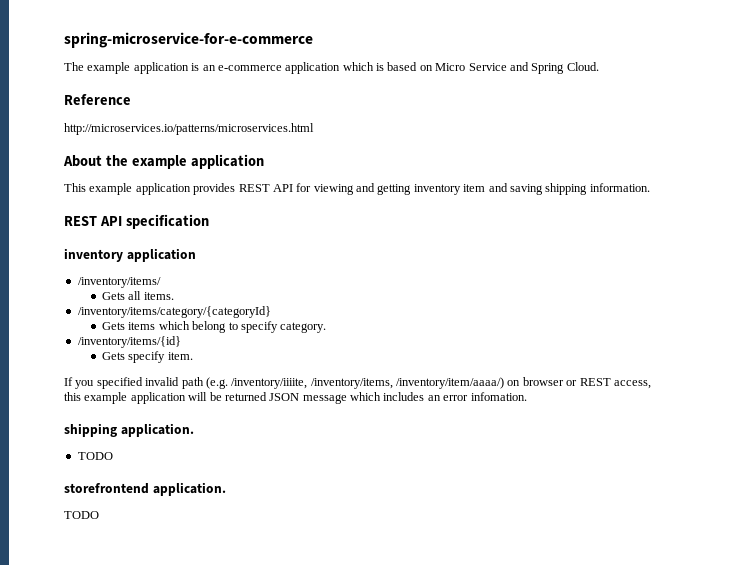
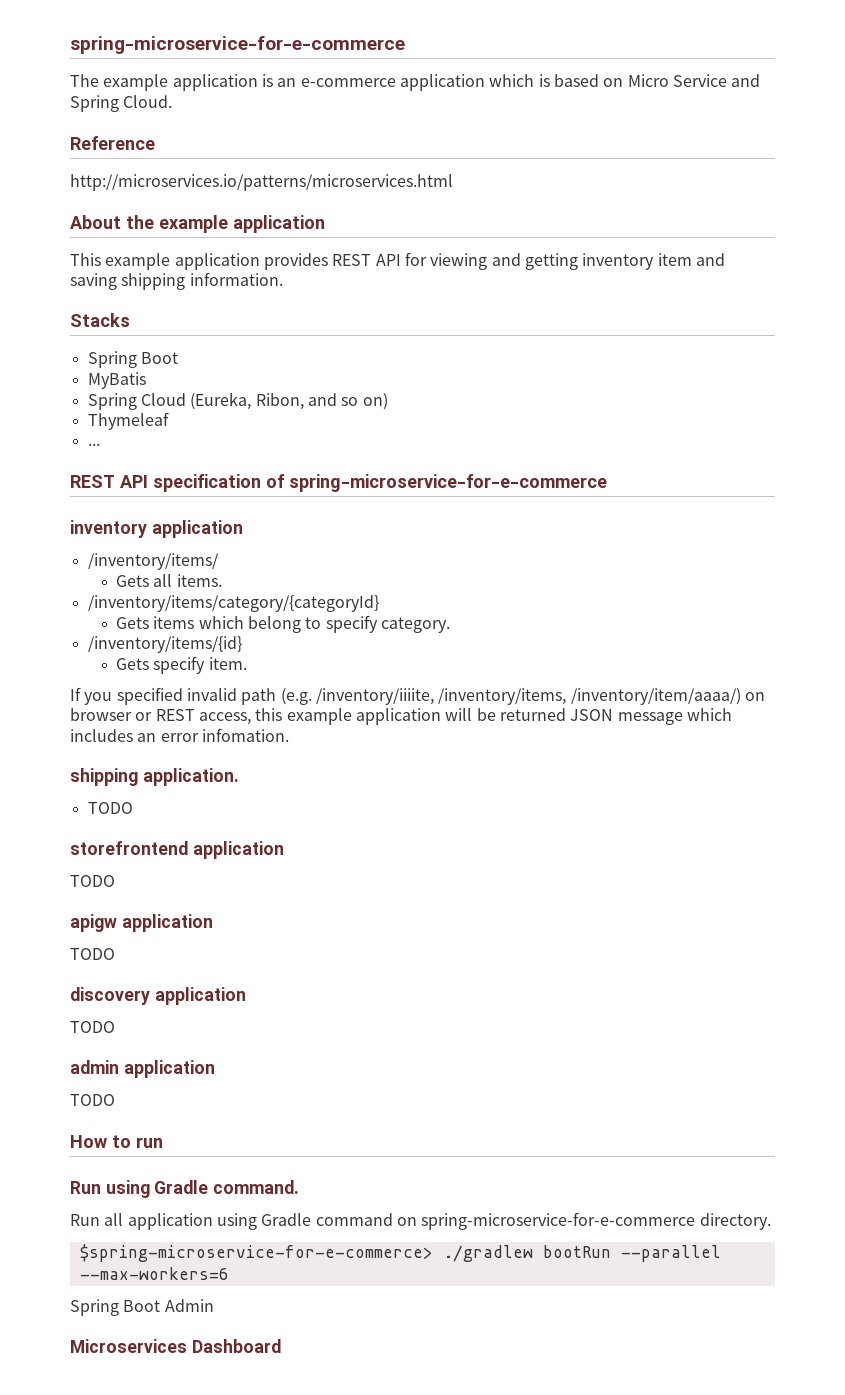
(650, 187) none -> [70,313,130,327] [87,351,178,368] [87,372,146,389] [87,392,388,410] [87,412,169,430] [87,443,100,446] // Stacks // Spring Boot // MyBatis // Spring Cloud (Eureka, Ribon, and so on) // Thymeleaf // ...
(209, 221) none -> [266,474,607,492] of spring-microservice-for-e-commerce
[152,482,226,496] [64,511,99,519] application. // TODO -> [192,841,284,859] [70,875,115,887] [70,914,213,932] [70,948,115,960] [70,987,246,1005] [70,1021,115,1033] [70,1060,215,1078] [70,1094,115,1106] [70,1135,163,1148] [70,1180,300,1198] [70,1212,771,1230] [79,1244,721,1262] [79,1267,229,1280] [70,1299,214,1316] [70,1339,281,1353] application // TODO // apigw application // TODO // discovery application // TODO // admin application // TODO // How to run // Run using Gradle command. // Run all application using Gradle command on spring-microservice-for-e-commerce directory. // $spring-microservice-for-e-commerce> ./gradlew bootRun --parallel --max-workers=6 // Spring Boot Admin // Microservices Dashboard

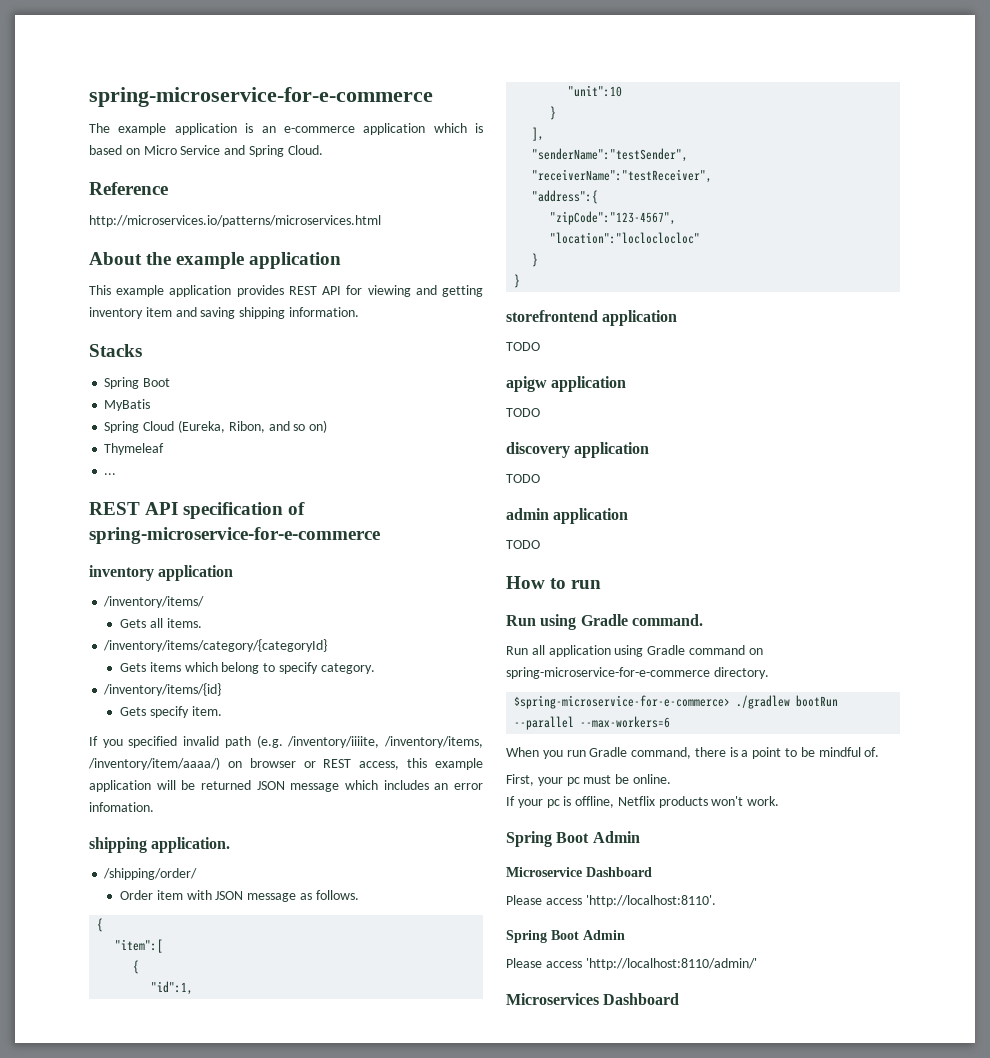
[87,802,133,814] TODO -> [103,868,198,880] [120,890,359,902] [97,918,104,932] [115,939,164,953] [133,960,140,974] [151,981,194,995] [568,85,623,97] [550,106,557,120] [532,127,545,141] [532,148,689,162] [532,169,713,183] [532,190,599,204] [550,211,677,225] [550,232,701,244] [532,253,539,267] [514,274,521,288] /shipping/order/ // Order item with JSON message as follows. // { // "item":[ // { // "id":1, // "unit":10 // } // ], // "senderName":"testSender", // "receiverName":"testReceiver", // "address":{ // "zipCode":"123-4567", // "location":"locloclocloc" // } // }
[70,1299,214,1316] Spring Boot Admin -> [506,747,880,759] [506,774,671,786] [506,796,780,808] [506,831,640,847] [506,867,652,877] [506,895,716,907] [506,930,625,943] [506,958,757,970] When you run Gradle command, there is a point to be mindful of. // First, your pc must be online. // If your pc is offline, Netflix products won't work. // Spring Boot Admin // Microservice Dashboard // Please access 'http://localhost:8110'. // Spring Boot Admin // Please access 'http://localhost:8110/admin/'

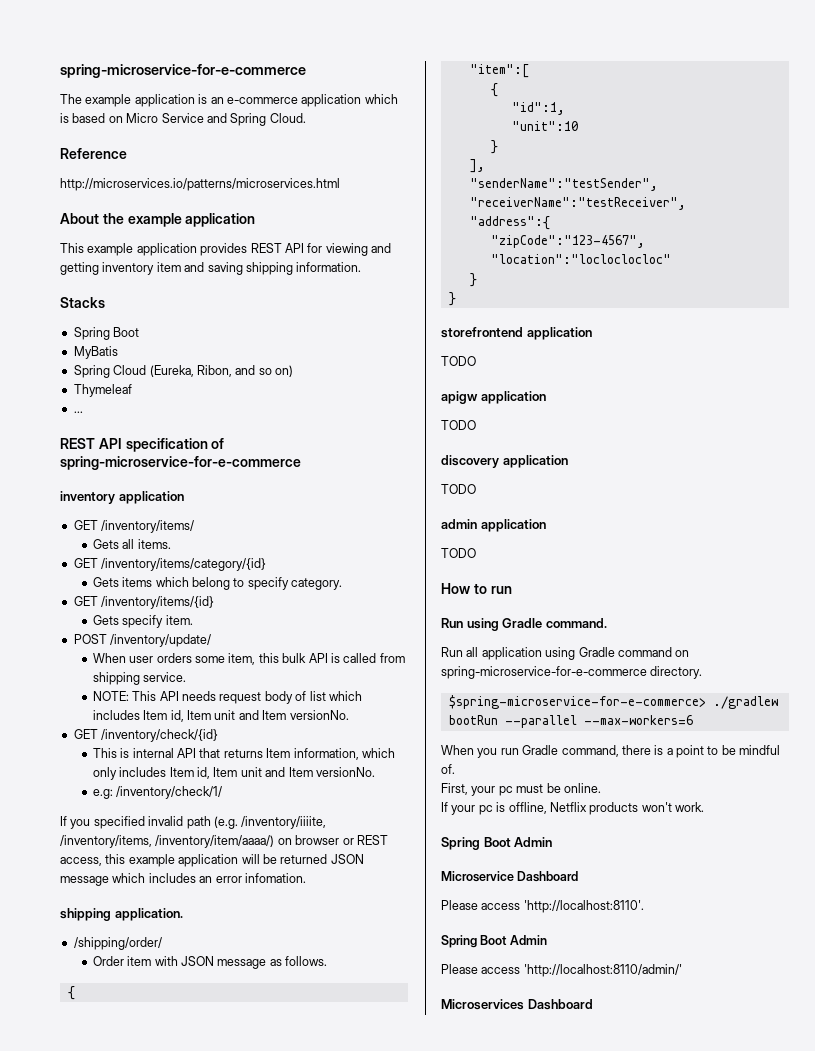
(234, 573) none -> [73,520,98,530] GET
[103,639,328,652] /inventory/items/category/{categoryId} -> [73,558,267,571] GET /inventory/items/category/{id}
(375, 668) none -> [73,596,98,606] GET
(222, 711) none -> [73,634,212,647] [92,653,405,665] [92,672,187,685] [92,691,362,704] [92,710,349,722] [73,729,219,742] [92,748,395,760] [92,767,375,780] [92,786,223,799] // POST /inventory/update/ // When user orders some item, this bulk API is called from shipping service. // NOTE: This API needs request body of list which includes Item id, Item unit and Item versionNo. // GET /inventory/check/{id} // This is internal API that returns Item information, which only includes Item id, Item unit and Item versionNo. // e.g: /inventory/check/1/

